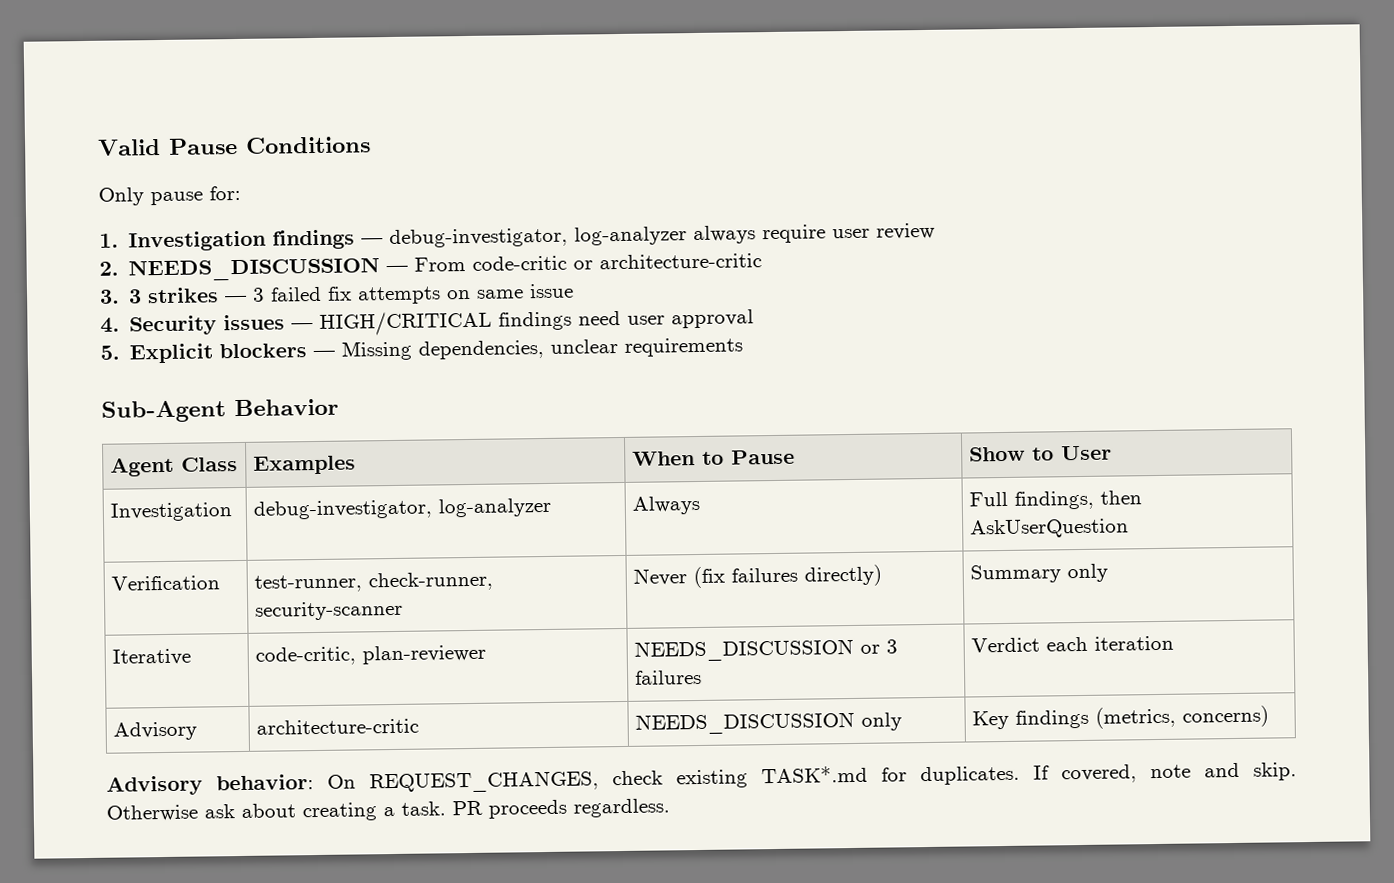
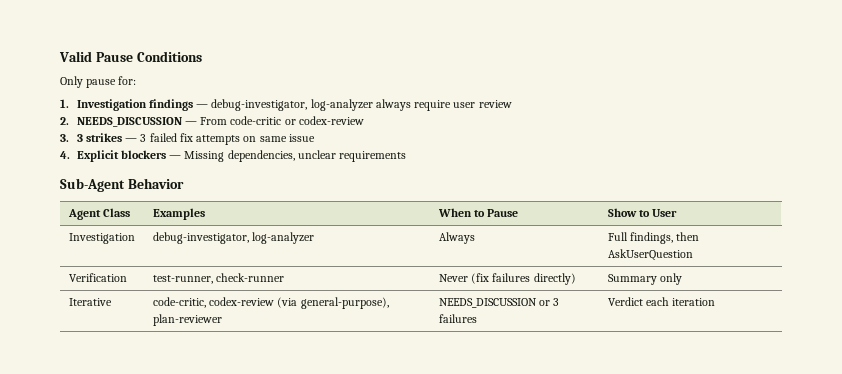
[599,253,763,270] architecture-critic -> [298,116,364,125] codex-review
[129,309,755,336] [100,345,120,360] Security issues — HIGH/CRITICAL findings need user approval // 5. -> (70, 155) none
[368,571,494,592] [255,600,404,621] check-runner, security-scanner -> [216,273,285,282] check-runner
(357, 656) none -> [209,297,389,309] codex-review (via general-purpose),
[113,721,198,741] [256,718,420,735] [635,711,903,735] [972,705,1270,730] [106,762,1297,796] [106,798,670,822] // Advisory | architecture-critic | NEEDS_DISCUSSION only | Key findings (metrics, concerns) // Advisory behavior: On REQUEST_CHANGES, check existing TASK*.md for duplicates. If covered, note and skip. Otherwise ask about creating a task. PR proceeds regardless. -> (716, 302) none

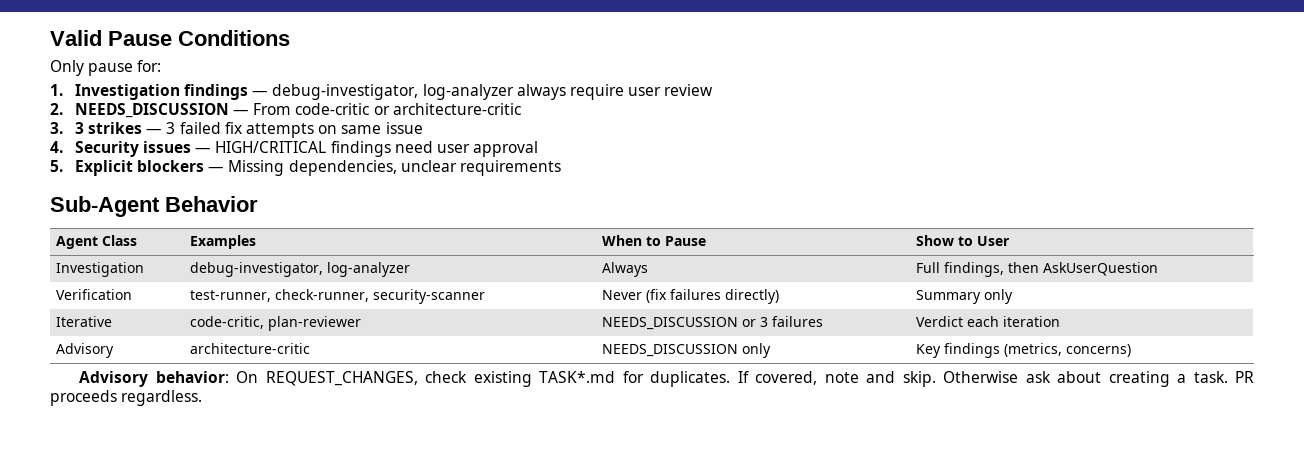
[298,116,364,125] codex-review -> [392,103,521,115] architecture-critic
(70, 155) none -> [74,141,539,157] [50,160,63,172] Security issues — HIGH/CRITICAL findings need user approval // 5.
[216,273,285,282] check-runner -> [275,289,486,304] check-runner, security-scanner
[209,297,389,309] codex-review (via general-purpose), -> (265, 322) none
(716, 302) none -> [56,343,115,358] [190,343,311,354] [602,343,772,358] [916,343,1132,358] [79,371,1254,387] [50,390,203,406] // Advisory | architecture-critic | NEEDS_DISCUSSION only | Key findings (metrics, concerns) // Advisory behavior: On REQUEST_CHANGES, check existing TASK*.md for duplicates. If covered, note and skip. Otherwise ask about creating a task. PR proceeds regardless.

